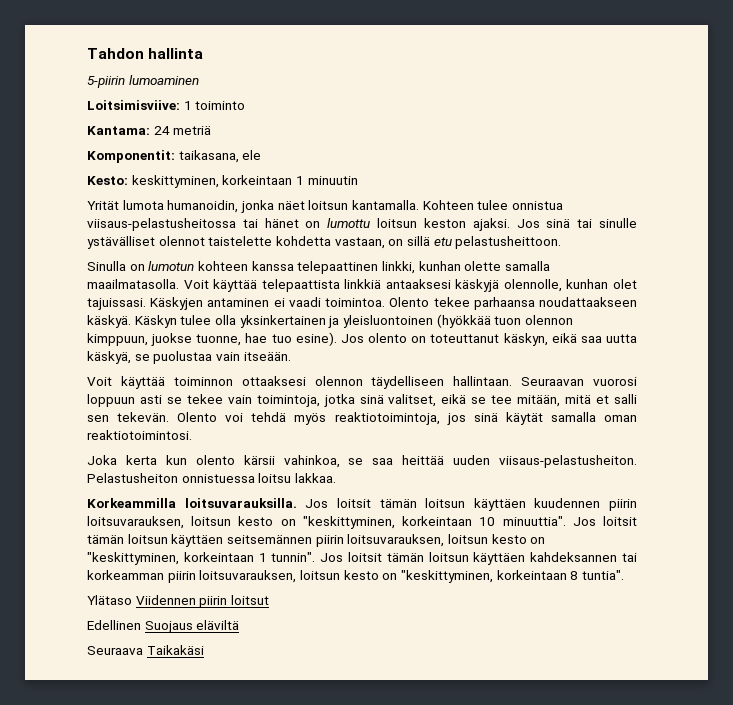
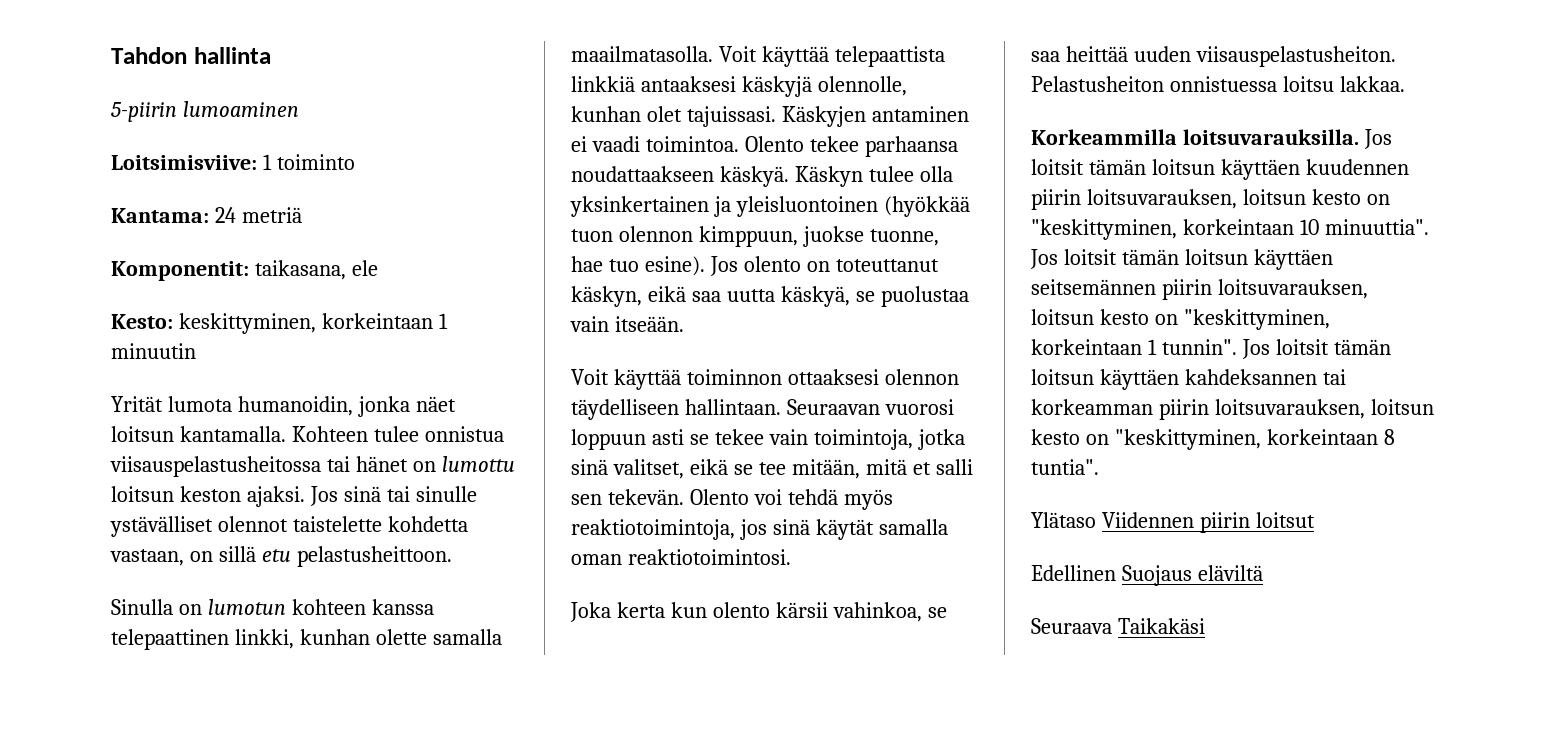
[87,218,236,231] viisaus-pelastusheitossa -> [110,456,321,477] viisauspelastusheitossa
[498,455,637,468] viisaus-pelastusheiton. -> [1195,46,1396,67] viisauspelastusheiton.

